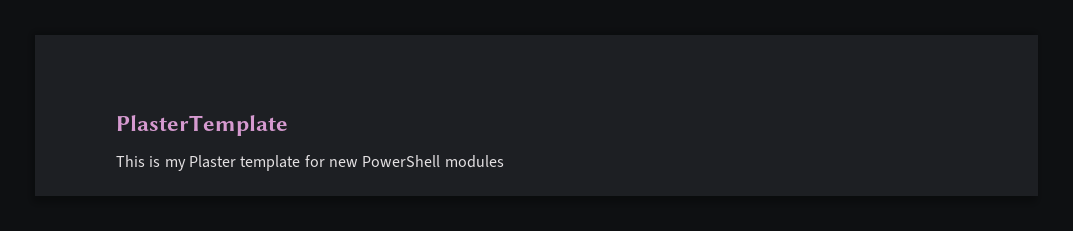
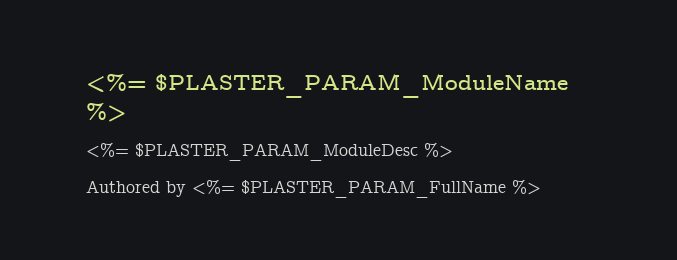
[116,115,288,136] [116,155,504,171] PlasterTemplate // This is my Plaster template for new PowerShell modules -> [86,73,568,98] [86,103,127,122] [86,142,453,161] [86,179,541,198] <%= $PLASTER_PARAM_ModuleName %> // <%= $PLASTER_PARAM_ModuleDesc %> // Authored by <%= $PLASTER_PARAM_FullName %>

